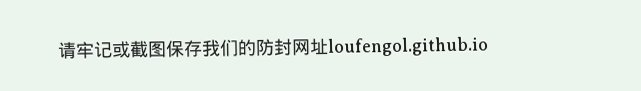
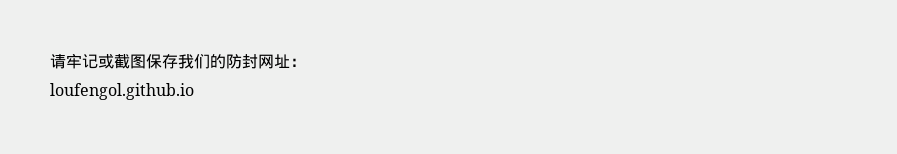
(329, 46) none -> [290,58,306,67] ： //

